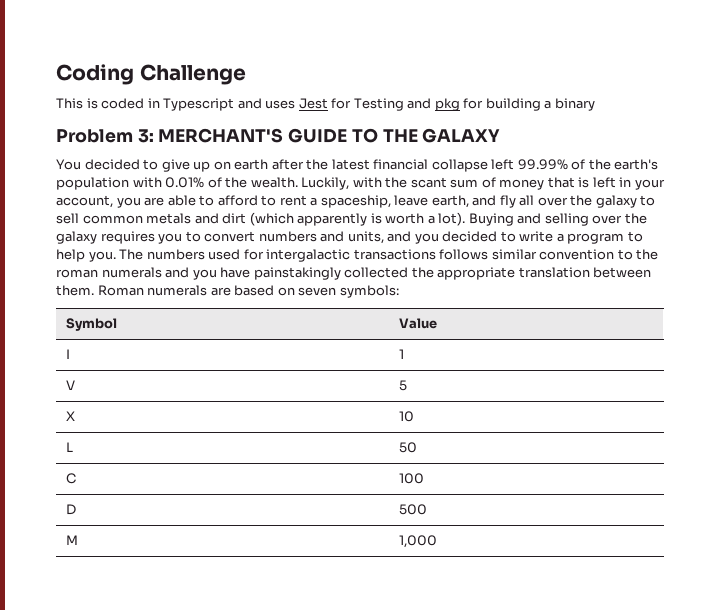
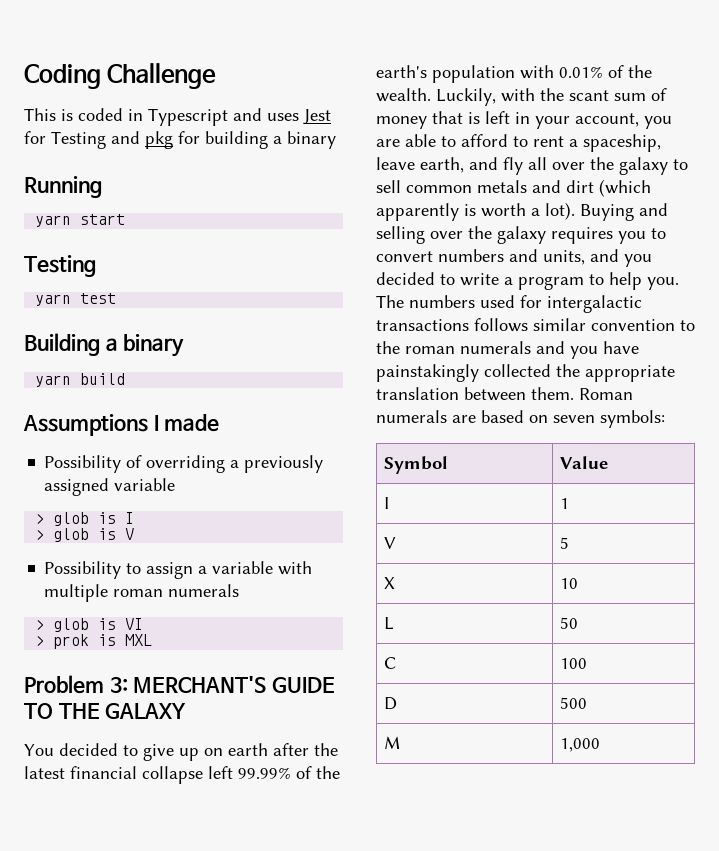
(595, 104) none -> [24,176,102,198] [35,214,126,227] [24,255,96,277] [35,293,117,306] [24,333,185,357] [35,373,126,387] [23,414,220,436] [44,455,324,473] [44,478,176,496] [35,512,135,526] [35,528,135,542] [44,561,313,579] [44,584,240,602] [35,618,144,632] [35,634,153,649] // Running // yarn start // Testing // yarn test // Building a binary // yarn build // Assumptions I made // Possibility of overriding a previously assigned variable // > glob is I // > glob is V // Possibility to assign a variable with multiple roman numerals // > glob is VI // > prok is MXL

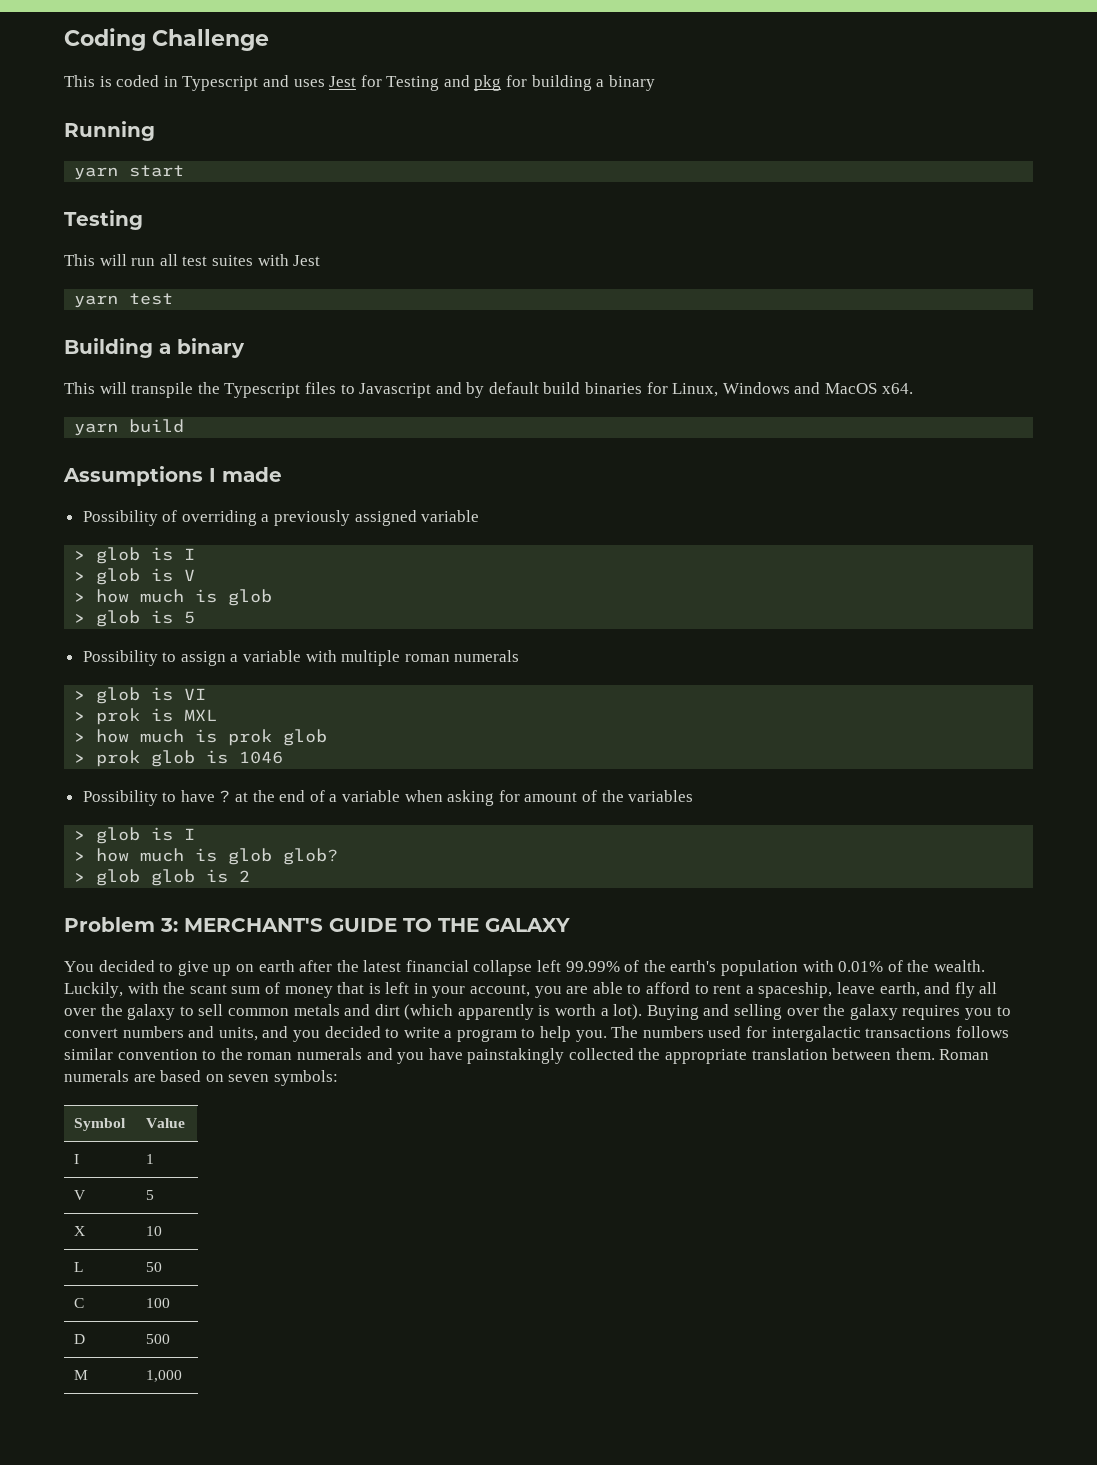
(96, 266) none -> [64,254,321,266] // This will run all test suites with Jest
(185, 345) none -> [64,382,913,398] // This will transpile the Typescript files to Javascript and by default build binaries for Linux, Windows and MacOS x64.
(135, 534) none -> [74,589,273,606] [74,610,196,627] // > how much is glob // > glob is 5
(153, 640) none -> [74,729,328,746] [74,750,284,767] [82,790,694,806] [74,827,196,844] [74,848,339,865] [74,869,251,886] // > how much is prok glob // > prok glob is 1046 // Possibility to have ? at the end of a variable when asking for amount of the variables // > glob is I // > how much is glob glob? // > glob glob is 2

